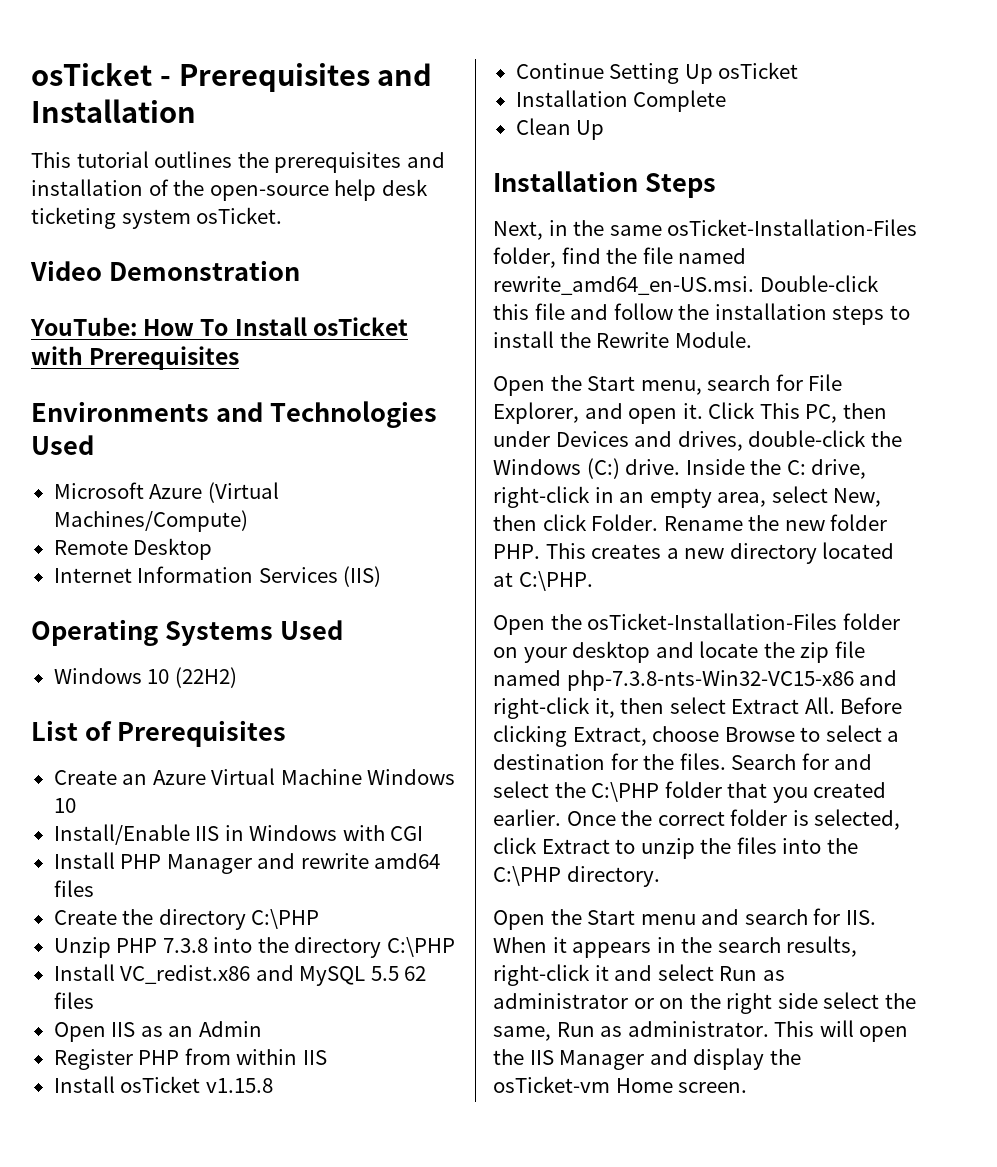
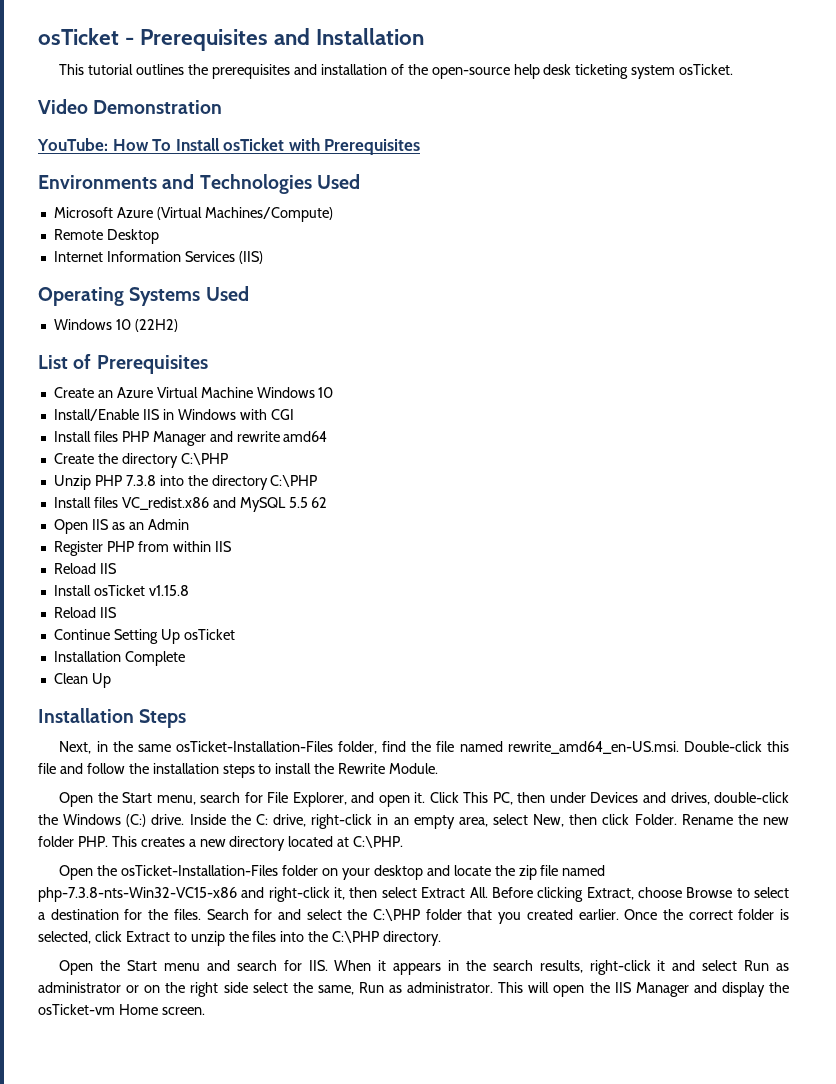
(115, 860) none -> [93,431,118,442] files
[53,880,94,897] files -> (328, 436) none
(115, 972) none -> [93,497,118,508] files
[53,992,94,1009] files -> (328, 502) none
(327, 1057) none -> [53,563,117,574] // Reload IIS
(273, 1085) none -> [53,607,117,618] // Reload IIS

